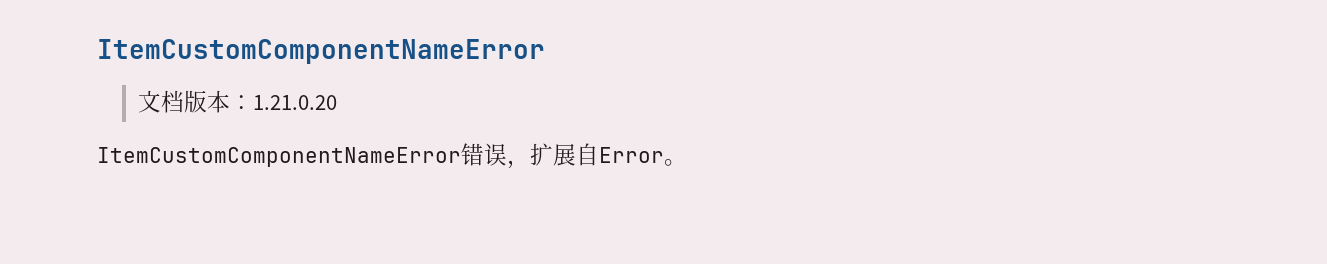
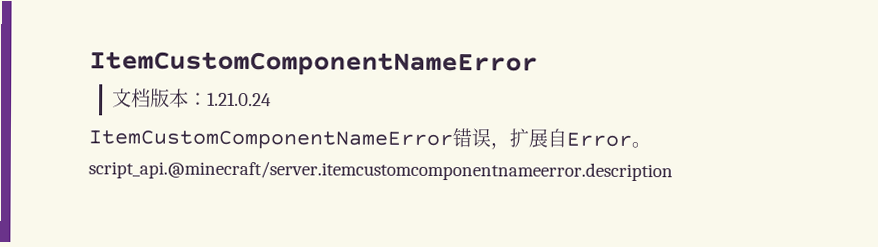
[253,95,338,110] 1.21.0.20 -> [206,92,272,107] 1.21.0.24
(687, 162) none -> [88,160,673,182] script_api.@minecraft/server.itemcustomcomponentnameerror.description

